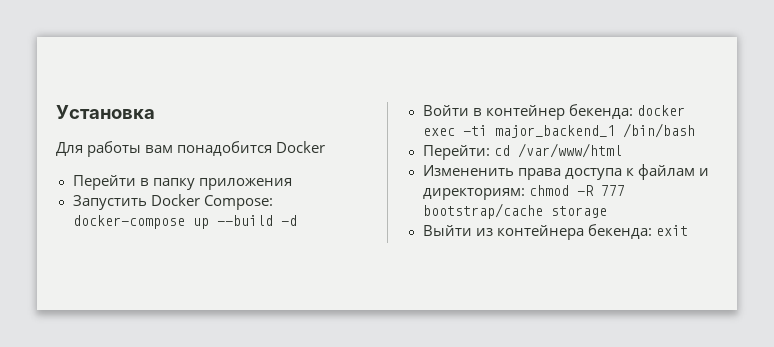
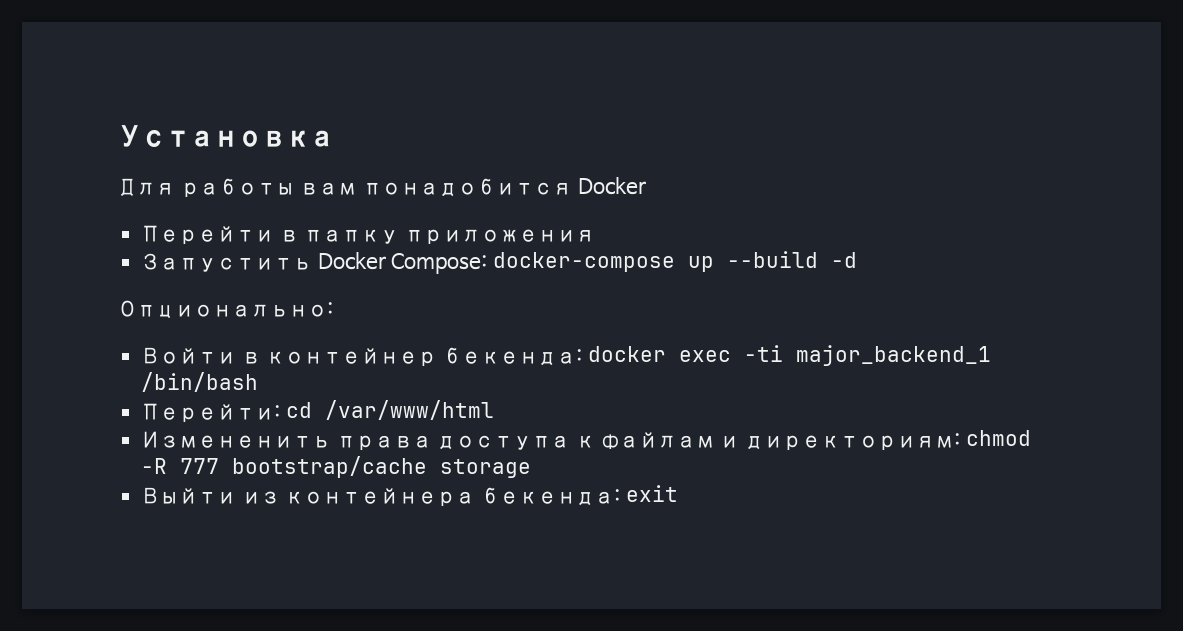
(297, 220) none -> [118,300,333,319] // Опционально:

